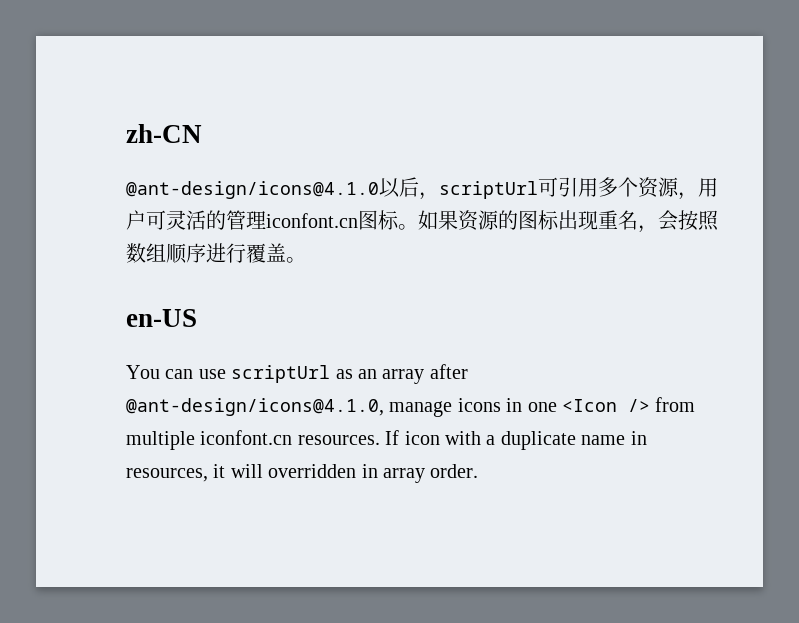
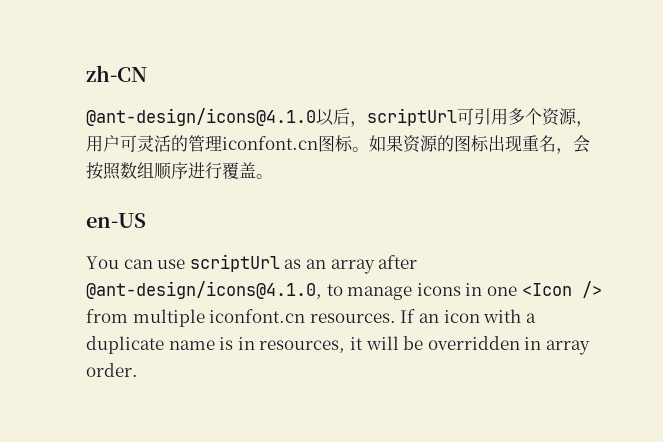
(384, 407) none -> [326,284,343,296] to
(400, 437) none -> [418,313,439,323] an
(626, 440) none -> [219,337,234,350] is
(263, 471) none -> [403,336,424,350] be

